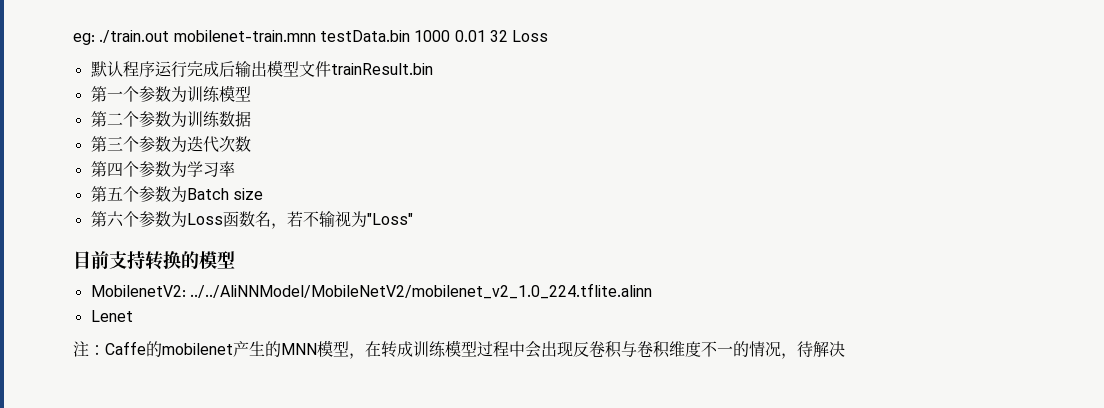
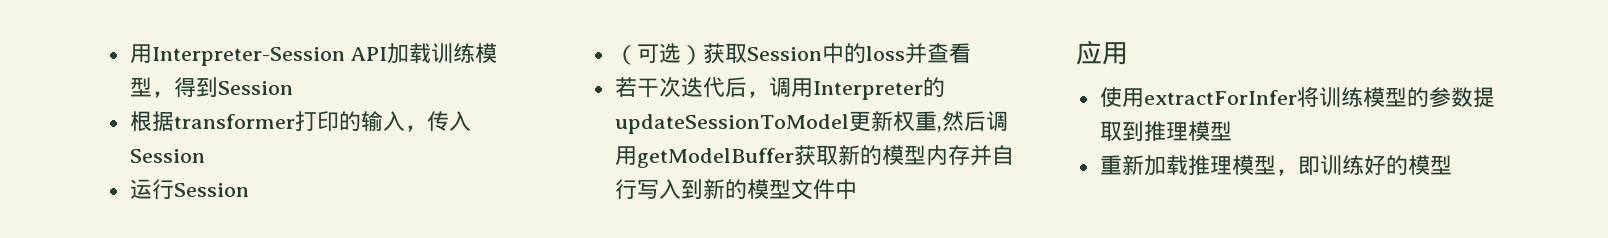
[73,30,549,45] [90,60,433,78] [90,85,251,102] [90,111,251,127] [90,136,251,153] [90,161,235,177] [90,186,263,202] [90,211,413,229] [73,250,235,270] [90,283,652,299] [90,310,133,322] [73,340,845,359] eg: ./train.out mobilenet-train.mnn testData.bin 1000 0.01 32 Loss // 默认程序运行完成后输出模型文件trainResult.bin // 第一个参数为训练模型 // 第二个参数为训练数据 // 第三个参数为迭代次数 // 第四个参数为学习率 // 第五个参数为Batch size // 第六个参数为Loss函数名，若不输视为"Loss" // 目前支持转换的模型 // MobilenetV2: ../../AliNNModel/MobileNetV2/mobilenet_v2_1.0_224.tflite.alinn // Lenet // 注：Caffe的mobilenet产生的MNN模型，在转成训练模型过程中会出现反卷积与卷积维度不一的情况，待解决 -> [129,43,498,66] [129,77,293,98] [129,111,471,132] [129,149,205,163] [129,179,249,200] [614,43,971,65] [614,77,945,100] [614,111,1008,134] [614,145,1014,168] [614,179,857,200] [1076,40,1128,65] [1099,86,1495,108] [1099,121,1232,141] [1099,155,1452,176] 用Interpreter-Session API加载训练模型，得到Session // 根据transformer打印的输入，传入Session // 运行Session // （可选）获取Session中的loss并查看 // 若干次迭代后，调用Interpreter的updateSessionToModel更新权重,然后调用getModelBuffer获取新的模型内存并自行写入到新的模型文件中 // 应用 // 使用extractForInfer将训练模型的参数提取到推理模型 // 重新加载推理模型，即训练好的模型

